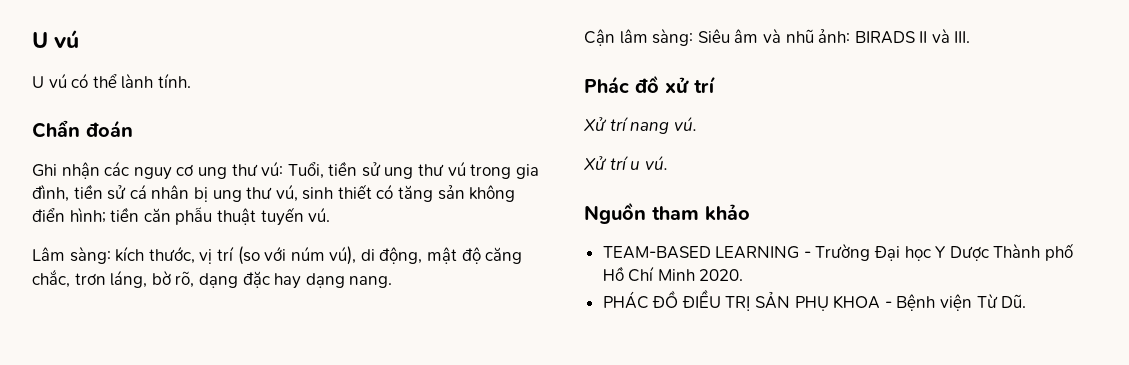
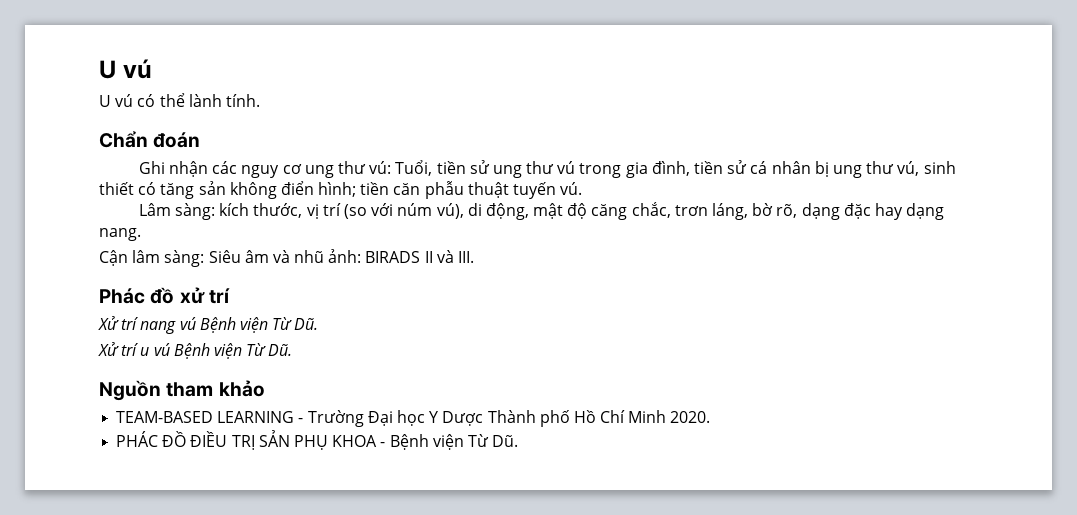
[673,116,697,131] [583,155,668,170] vú. // Xử trí u vú. -> [179,317,319,333] [98,342,293,359] vú Bệnh viện Từ Dũ. // Xử trí u vú Bệnh viện Từ Dũ.

